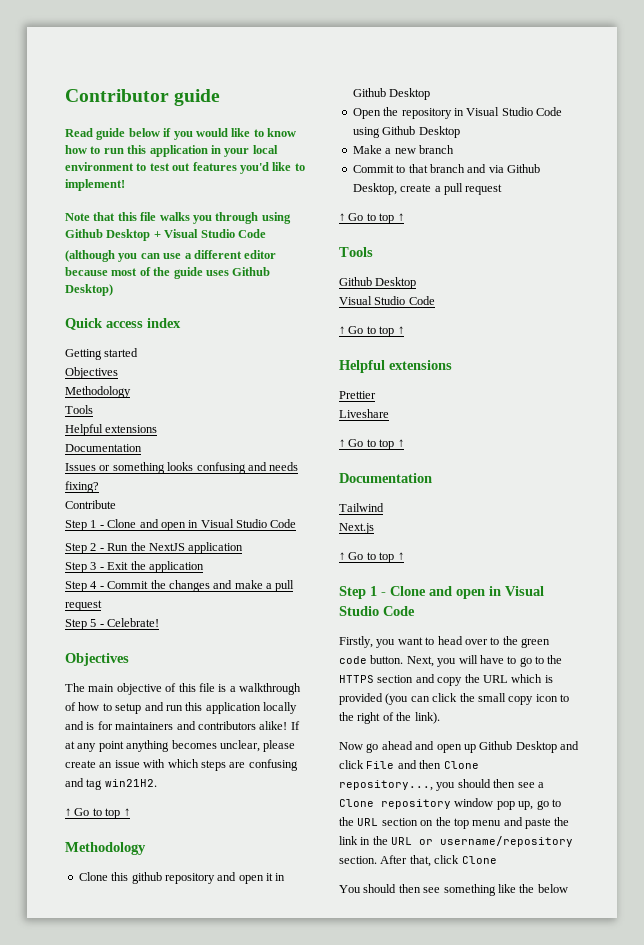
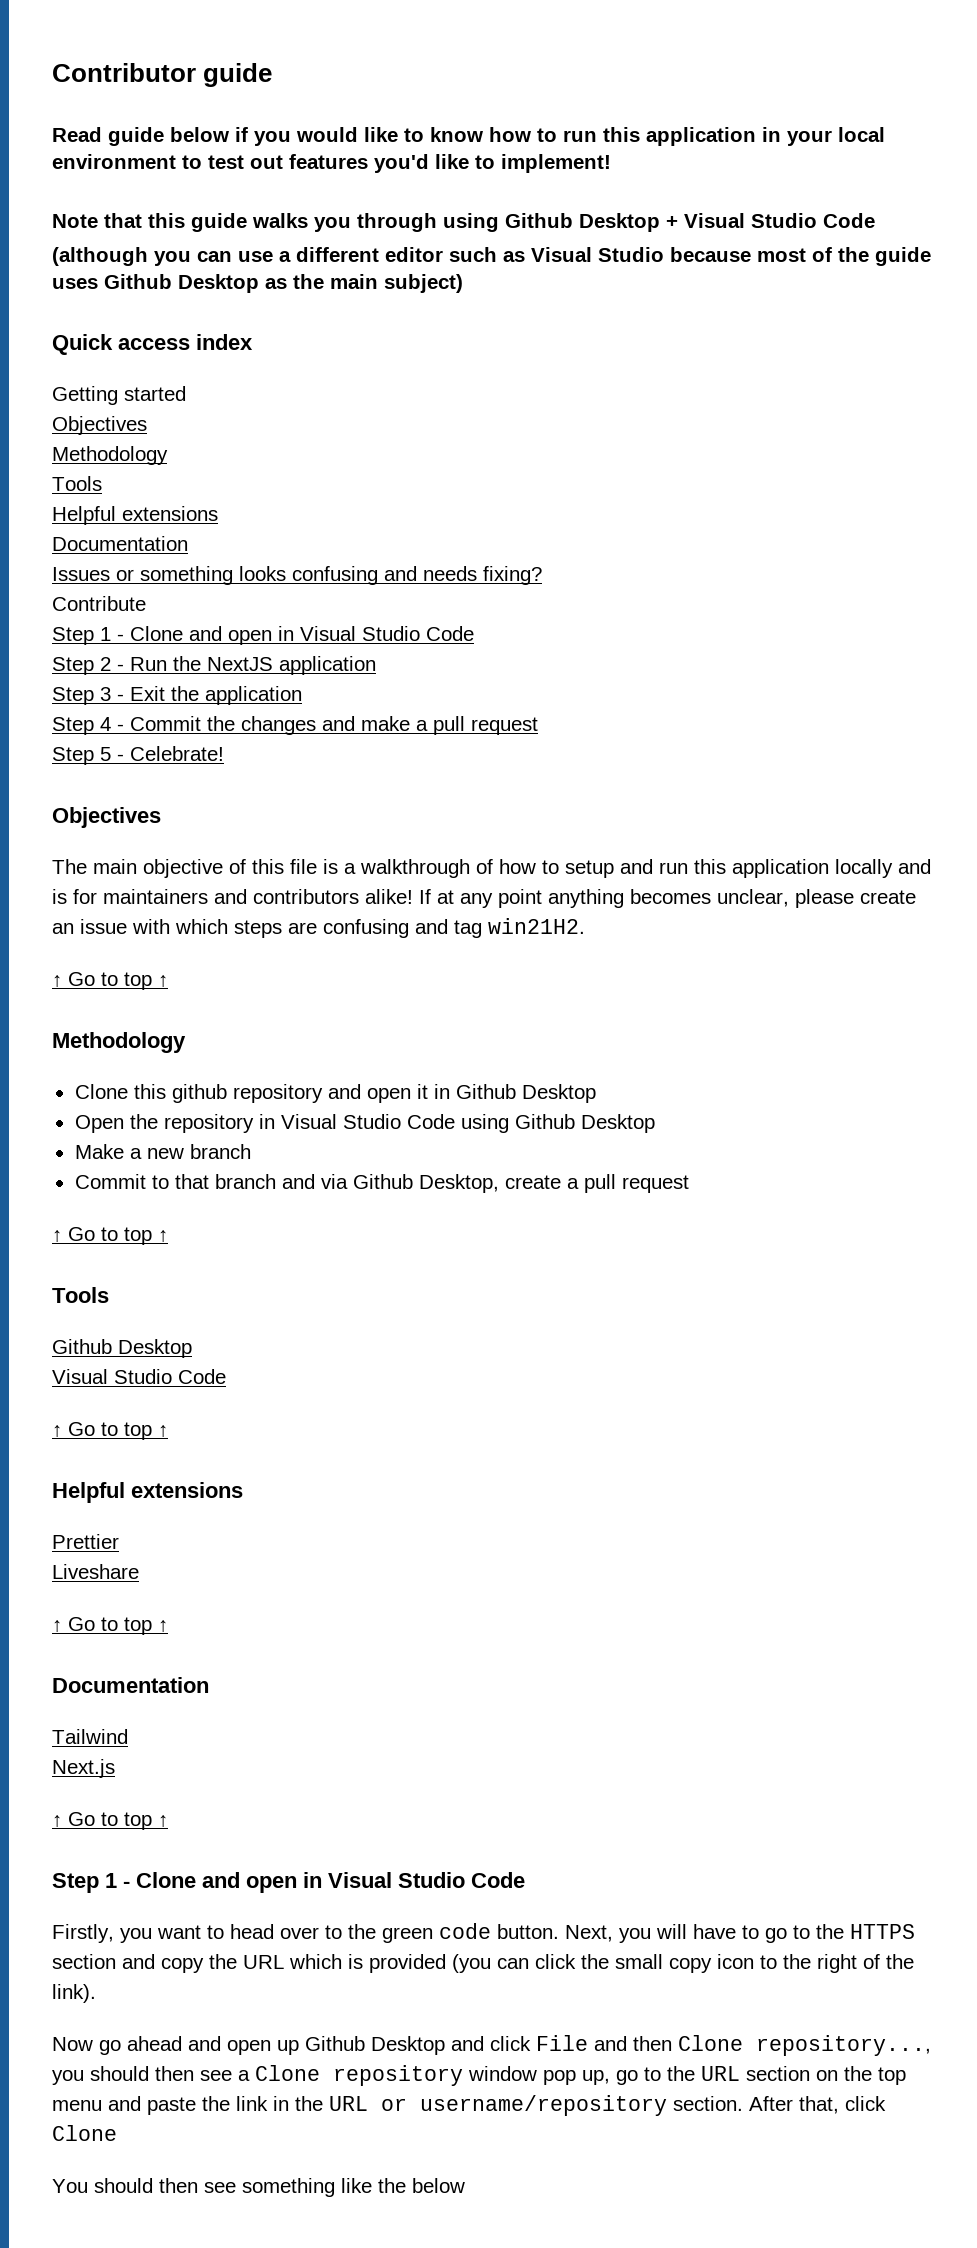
[140,212,157,221] file -> [191,213,247,232] guide
(277, 254) none -> [449,247,664,262] such as Visual Studio
[65,284,113,296] Desktop) -> [178,274,463,293] Desktop as the main subject)

